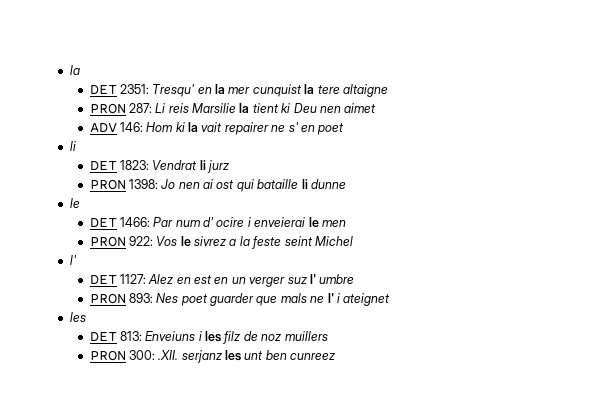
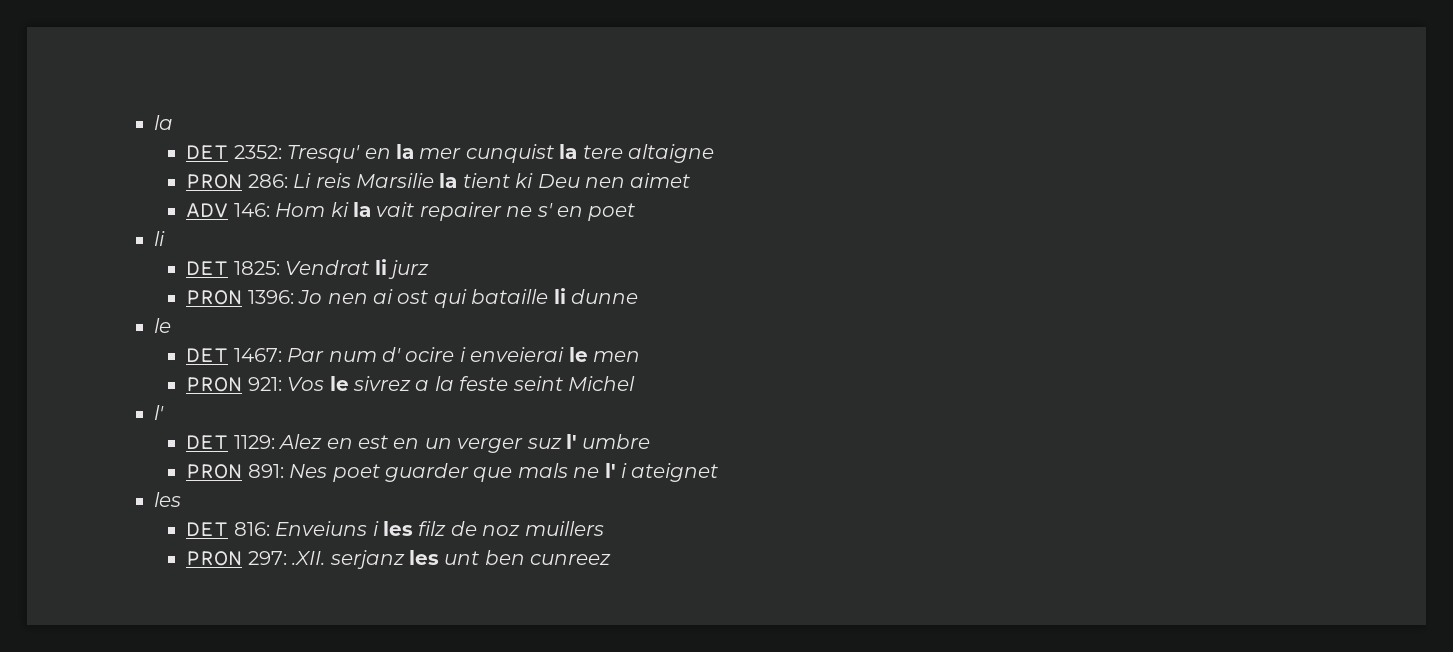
[119,84,149,94] 2351: -> [233,145,282,159] 2352:
[128,103,152,113] 287: -> [247,174,288,188] 286:
[119,160,149,170] 1823: -> [233,261,280,275] 1825:
[128,179,158,189] 1398: -> [247,290,294,304] 1396:
[119,217,150,227] 1466: -> [233,348,282,362] 1467:
[128,236,153,246] 922: -> [247,377,282,391] 921:
[119,274,146,284] 1127: -> [233,435,275,449] 1129:
[128,293,153,303] 893: -> [247,464,284,478] 891:
[119,331,142,341] 813: -> [233,522,270,536] 816:
[128,350,155,360] 300: -> [247,551,287,565] 297:

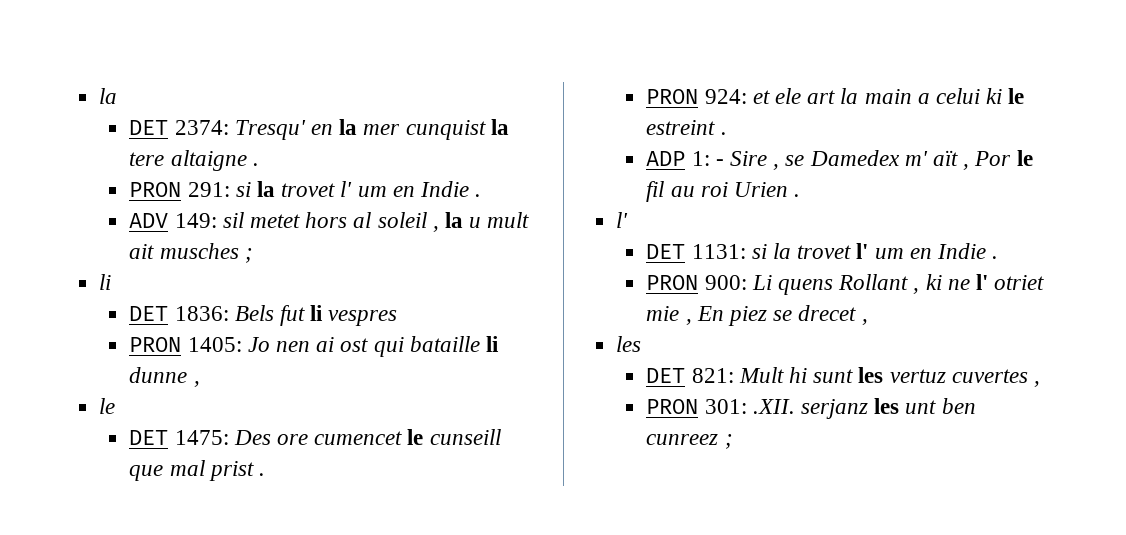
[233,145,282,159] 2352: -> [174,120,229,135] 2374:
[186,173,691,189] [186,202,636,221] [154,231,165,246] [186,259,429,279] [186,290,294,305] // PRON 286: Li reis Marsilie la tient ki Deu nen aimet // ADV 146: Hom ki la vait repairer ne s' en poet // li // DET 1825: Vendrat li jurz // PRON 1396: -> [252,163,259,166] [129,181,482,197] [129,212,530,232] [129,243,253,263] [99,274,112,290] [129,305,398,326] [129,337,242,352] . // PRON 291: si la trovet l' um en Indie . // ADV 149: sil metet hors al soleil , la u mult ait musches ; // li // DET 1836: Bels fut li vespres // PRON 1405:
(638, 296) none -> [193,381,200,387] ,
[233,347,640,362] [186,376,635,392] [154,405,164,420] [186,434,651,453] [186,463,719,482] [154,492,181,507] [186,521,604,537] [186,551,287,566] 1467: Par num d' ocire i enveierai le men // PRON 921: Vos le sivrez a la feste seint Michel // l' // DET 1129: Alez en est en un verger suz l' umbre // PRON 891: Nes poet guarder que mals ne l' i ateignet // les // DET 816: Enveiuns i les filz de noz muillers // PRON 297: -> [174,429,501,445] [129,460,266,481] [646,88,1025,104] [646,120,727,135] [646,150,1033,170] [646,181,801,202] [616,212,629,228] [646,243,999,259] [646,274,1045,295] [646,305,868,326] [616,336,642,352] [646,367,1041,387] [646,399,747,414] 1475: Des ore cumencet le cunseill que mal prist . // PRON 924: et ele art la main a celui ki le estreint . // ADP 1: - Sire , se Damedex m' aït , Por le fil au roi Urien . // l' // DET 1131: si la trovet l' um en Indie . // PRON 900: Li quens Rollant , ki ne l' otriet mie , En piez se drecet , // les // DET 821: Mult hi sunt les vertuz cuvertes , // PRON 301:
(612, 559) none -> [724,434,733,449] ;

